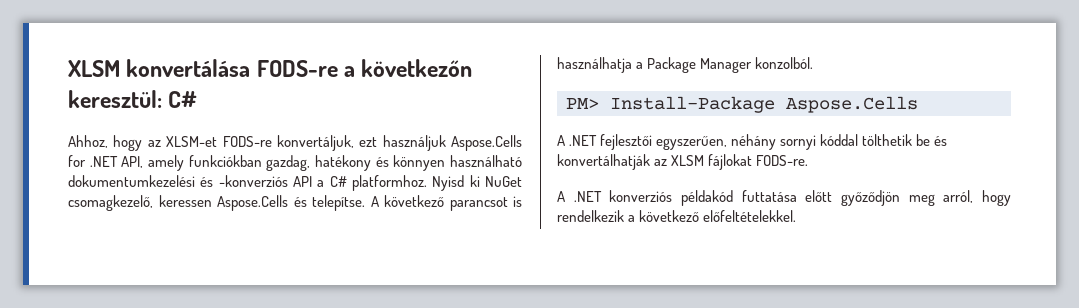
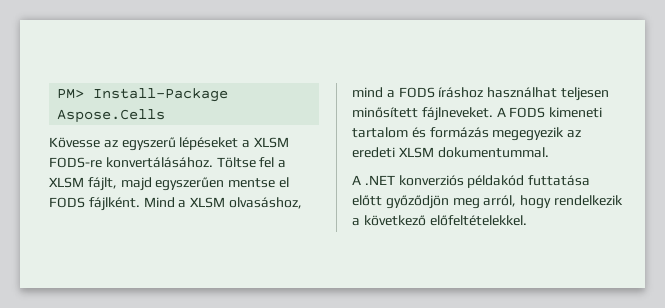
[68,59,473,77] [68,90,198,108] [68,135,522,151] [68,155,522,171] [68,175,522,191] [68,195,522,211] [557,57,814,73] [566,96,918,113] [557,134,948,150] [557,154,809,170] XLSM konvertálása FODS-re a következőn keresztül: C# // Ahhoz, hogy az XLSM-et FODS-re konvertáljuk, ezt használjuk Aspose.Cells for .NET API, amely funkciókban gazdag, hatékony és könnyen használható dokumentumkezelési és -konverziós API a C# platformhoz. Nyisd ki NuGet csomagkezelő, keressen Aspose.Cells és telepítse. A következő parancsot is használhatja a Package Manager konzolból. // PM> Install-Package Aspose.Cells // A .NET fejlesztői egyszerűen, néhány sornyi kóddal tölthetik be és konvertálhatják az XLSM fájlokat FODS-re. -> [57,88,229,102] [57,109,166,123] [49,137,289,151] [49,157,287,168] [49,177,289,191] [49,197,302,211] [352,87,609,101] [352,107,603,121] [352,127,582,141] [352,147,549,158] PM> Install-Package Aspose.Cells // Kövesse az egyszerű lépéseket a XLSM FODS-re konvertálásához. Töltse fel a XLSM fájlt, majd egyszerűen mentse el FODS fájlként. Mind a XLSM olvasáshoz, mind a FODS íráshoz használhat teljesen minősített fájlneveket. A FODS kimeneti tartalom és formázás megegyezik az eredeti XLSM dokumentummal.

